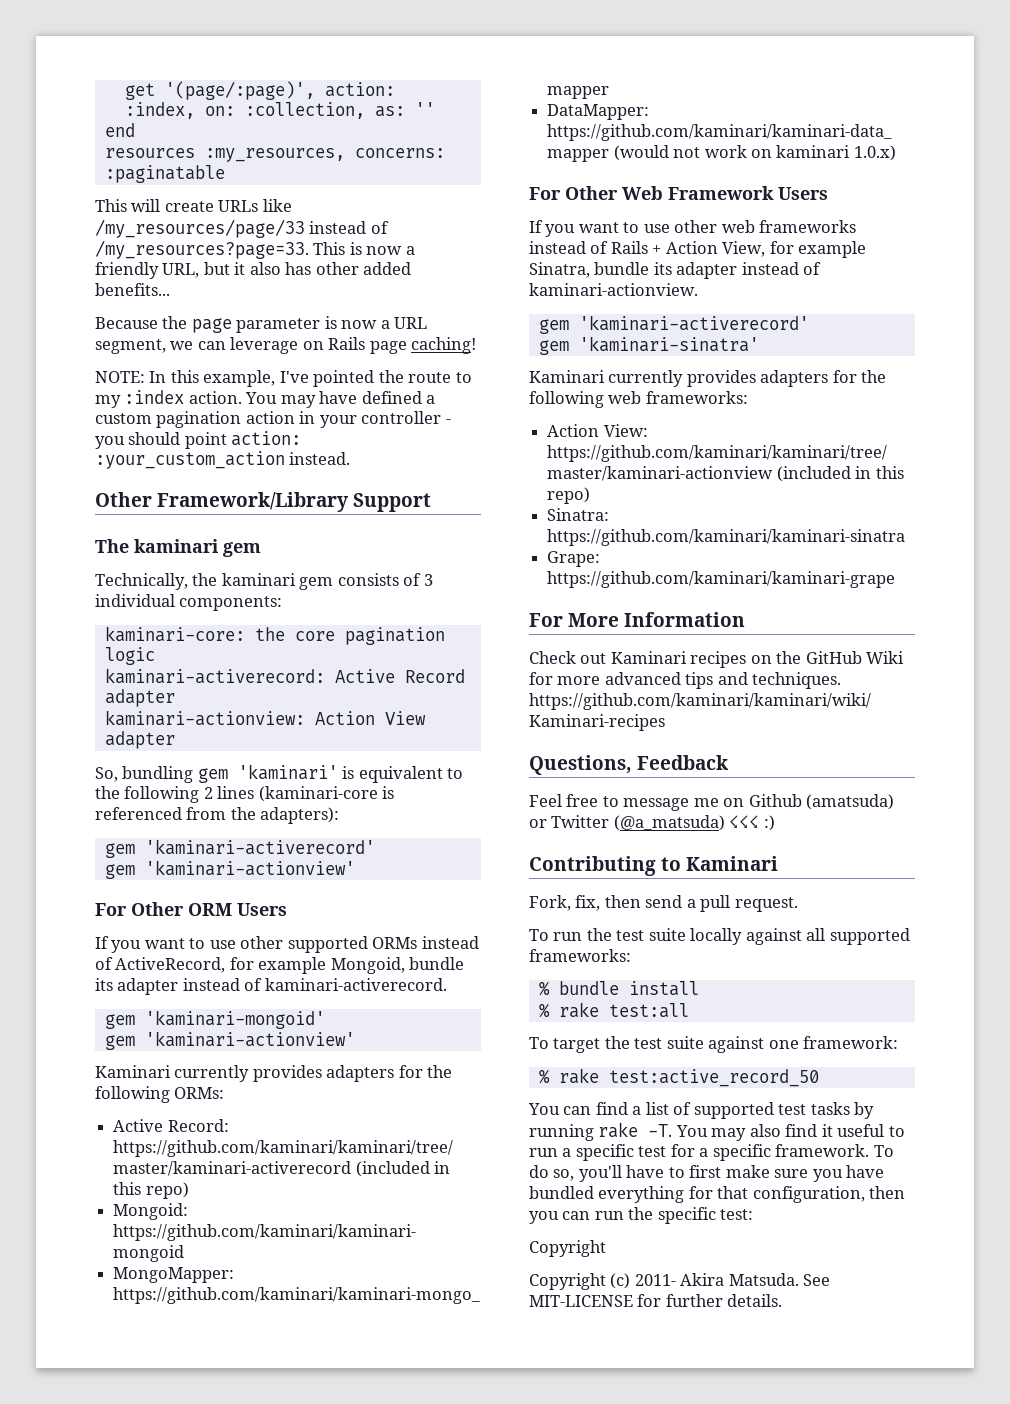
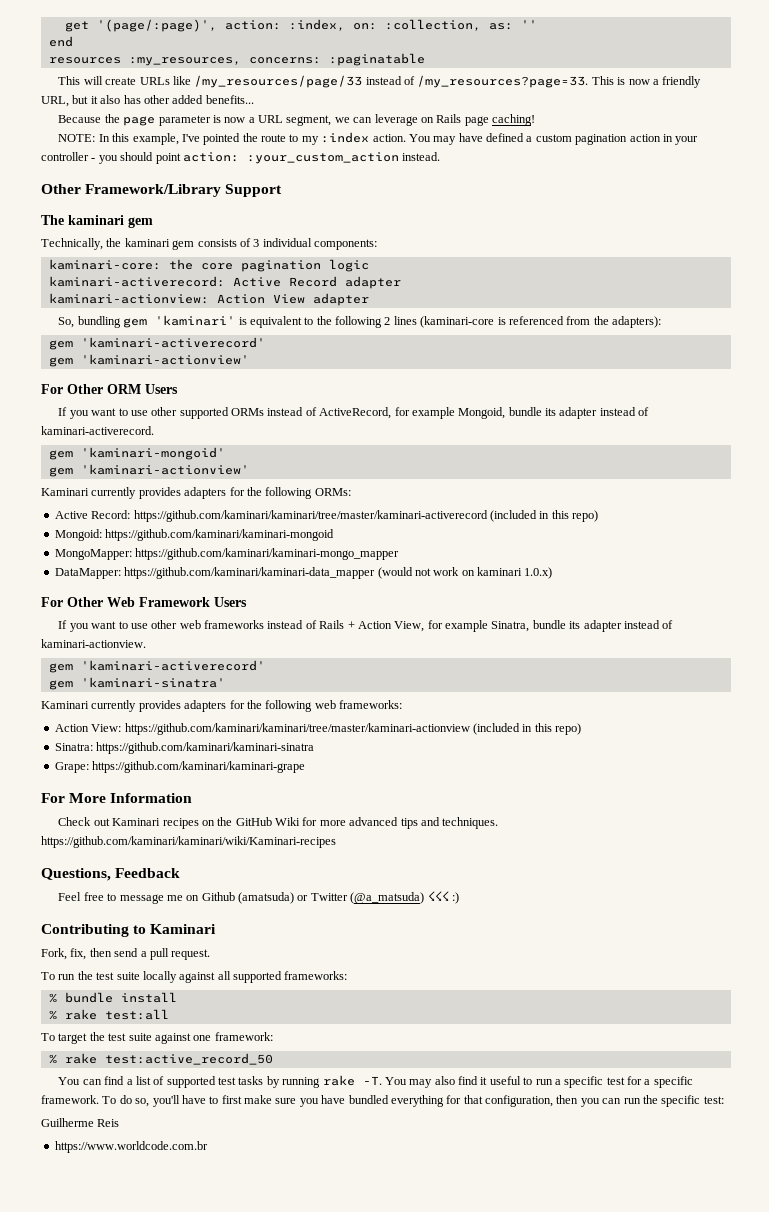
[529,1240,606,1257] [529,1273,831,1290] [529,1294,783,1307] Copyright // Copyright (c) 2011- Akira Matsuda. See MIT-LICENSE for further details. -> [41,1118,120,1127] [54,1141,208,1153] Guilherme Reis // https://www.worldcode.com.br

